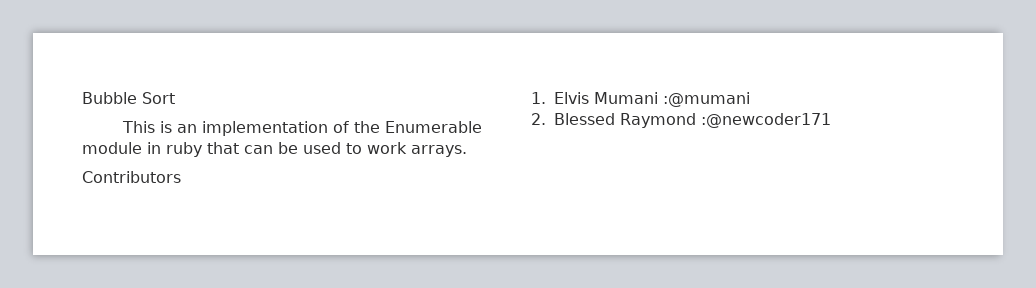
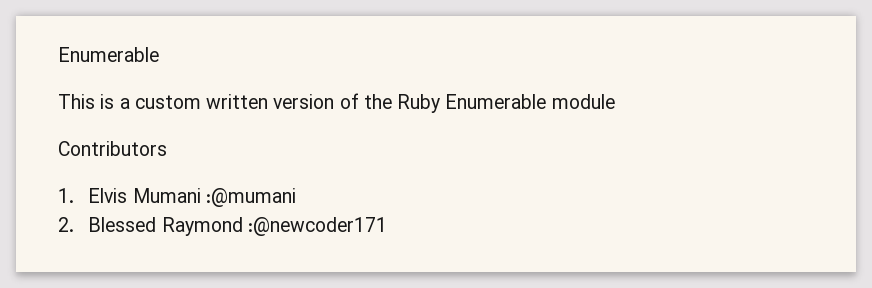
[82,92,175,104] Bubble Sort -> [58,47,159,62] Enumerable
[177,121,329,136] an implementation -> [119,94,335,109] a custom written version
(381, 127) none -> [397,94,441,113] Ruby
[147,142,467,157] in ruby that can be used to work arrays. -> (615, 101) none

